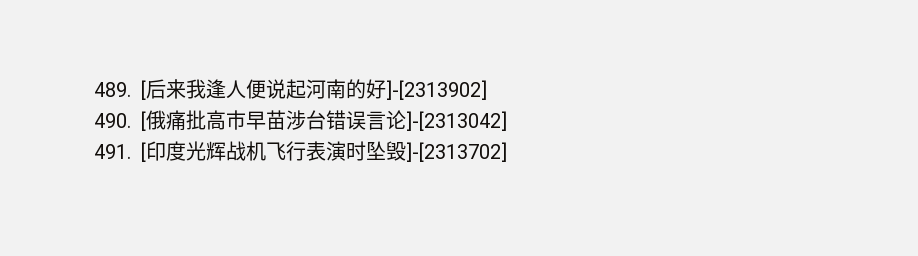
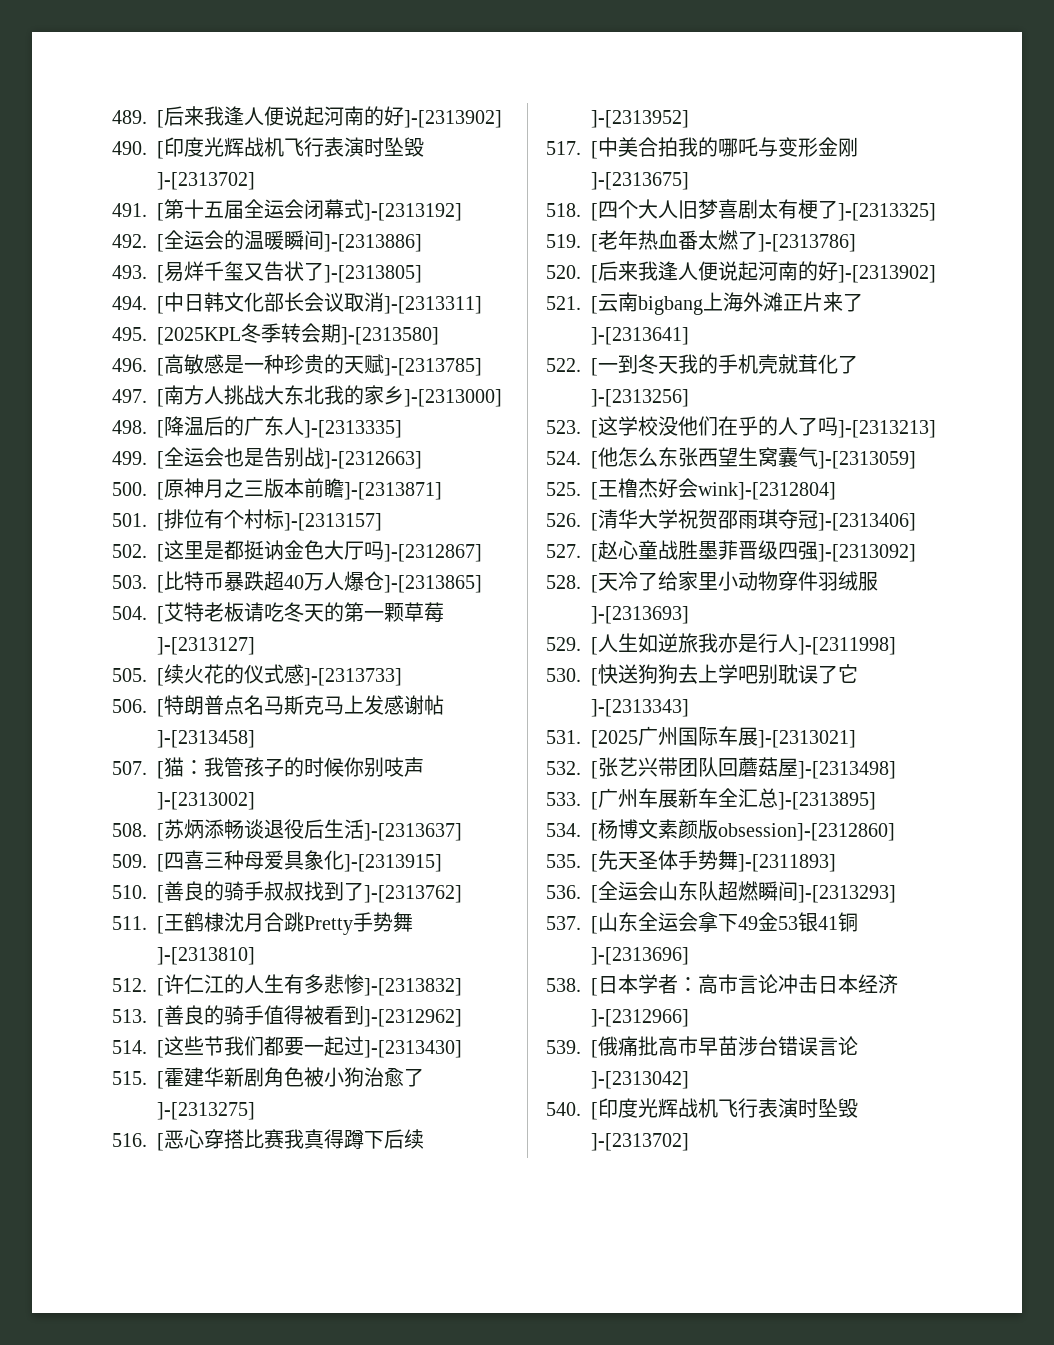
(146, 121) none -> [164,137,424,157] [157,172,255,190] [112,199,462,221] [112,230,422,252] [112,261,422,283] [112,292,482,314] [112,323,439,345] [112,354,482,376] [112,385,502,407] [112,416,402,438] [112,447,422,469] [112,478,442,500] [112,509,382,531] [112,540,482,562] [112,571,482,593] [112,602,444,624] [157,637,255,655] [112,664,402,686] [112,695,444,717] [157,730,255,748] [112,757,424,779] [157,792,255,810] [112,819,462,841] [112,850,442,872] [112,881,462,903] [112,912,413,935] [157,947,255,965] [112,974,462,996] [112,1005,462,1027] [112,1036,462,1058] [112,1067,424,1089] [157,1102,255,1120] [112,1129,424,1151] [591,110,689,128] [546,137,858,159] [591,172,689,190] [546,199,936,221] [546,230,856,252] [546,261,936,283] [546,292,863,315] [591,327,689,345] [546,354,858,376] [591,389,689,407] [546,416,936,438] [546,447,916,469] [546,478,836,500] [546,509,916,531] [546,540,916,562] [546,571,878,593] [591,606,689,624] [546,633,896,655] [546,664,858,686] [591,699,689,717] [546,726,856,748] [546,757,896,779] [546,788,876,810] [546,819,895,841] [546,850,836,872] [546,881,896,903] [546,912,858,934] [591,947,689,965] [546,974,898,996] [591,1009,689,1027] [546,1040,598,1058] 印度光辉战机飞行表演时坠毁]-[2313702] // 491. [第十五届全运会闭幕式]-[2313192] // 492. [全运会的温暖瞬间]-[2313886] // 493. [易烊千玺又告状了]-[2313805] // 494. [中日韩文化部长会议取消]-[2313311] // 495. [2025KPL冬季转会期]-[2313580] // 496. [高敏感是一种珍贵的天赋]-[2313785] // 497. [南方人挑战大东北我的家乡]-[2313000] // 498. [降温后的广东人]-[2313335] // 499. [全运会也是告别战]-[2312663] // 500. [原神月之三版本前瞻]-[2313871] // 501. [排位有个村标]-[2313157] // 502. [这里是都挺讷金色大厅吗]-[2312867] // 503. [比特币暴跌超40万人爆仓]-[2313865] // 504. [艾特老板请吃冬天的第一颗草莓]-[2313127] // 505. [续火花的仪式感]-[2313733] // 506. [特朗普点名马斯克马上发感谢帖]-[2313458] // 507. [猫：我管孩子的时候你别吱声]-[2313002] // 508. [苏炳添畅谈退役后生活]-[2313637] // 509. [四喜三种母爱具象化]-[2313915] // 510. [善良的骑手叔叔找到了]-[2313762] // 511. [王鹤棣沈月合跳Pretty手势舞]-[2313810] // 512. [许仁江的人生有多悲惨]-[2313832] // 513. [善良的骑手值得被看到]-[2312962] // 514. [这些节我们都要一起过]-[2313430] // 515. [霍建华新剧角色被小狗治愈了]-[2313275] // 516. [恶心穿搭比赛我真得蹲下后续]-[2313952] // 517. [中美合拍我的哪吒与变形金刚]-[2313675] // 518. [四个大人旧梦喜剧太有梗了]-[2313325] // 519. [老年热血番太燃了]-[2313786] // 520. [后来我逢人便说起河南的好]-[2313902] // 521. [云南bigbang上海外滩正片来了]-[2313641] // 522. [一到冬天我的手机壳就茸化了]-[2313256] // 523. [这学校没他们在乎的人了吗]-[2313213] // 524. [他怎么东张西望生窝囊气]-[2313059] // 525. [王橹杰好会wink]-[2312804] // 526. [清华大学祝贺邵雨琪夺冠]-[2313406] // 527. [赵心童战胜墨菲晋级四强]-[2313092] // 528. [天冷了给家里小动物穿件羽绒服]-[2313693] // 529. [人生如逆旅我亦是行人]-[2311998] // 530. [快送狗狗去上学吧别耽误了它]-[2313343] // 531. [2025广州国际车展]-[2313021] // 532. [张艺兴带团队回蘑菇屋]-[2313498] // 533. [广州车展新车全汇总]-[2313895] // 534. [杨博文素颜版obsession]-[2312860] // 535. [先天圣体手势舞]-[2311893] // 536. [全运会山东队超燃瞬间]-[2313293] // 537. [山东全运会拿下49金53银41铜]-[2313696] // 538. [日本学者：高市言论冲击日本经济]-[2312966] // 539. [
[94,144,131,159] 491. -> [546,1102,581,1116] 540.

